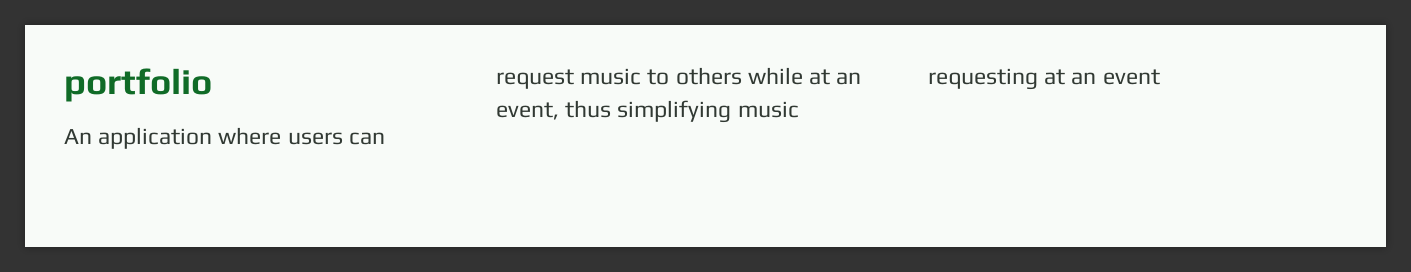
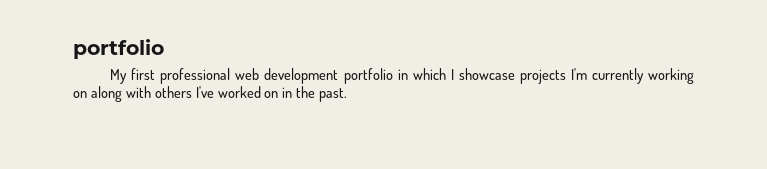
[64,127,385,149] [496,67,862,89] [496,100,799,123] [928,68,1160,90] An application where users can request music to others while at an event, thus simplifying music requesting at an event -> [110,68,694,84] [73,86,348,102] My first professional web development portfolio in which I showcase projects I'm currently working on along with others I've worked on in the past.

